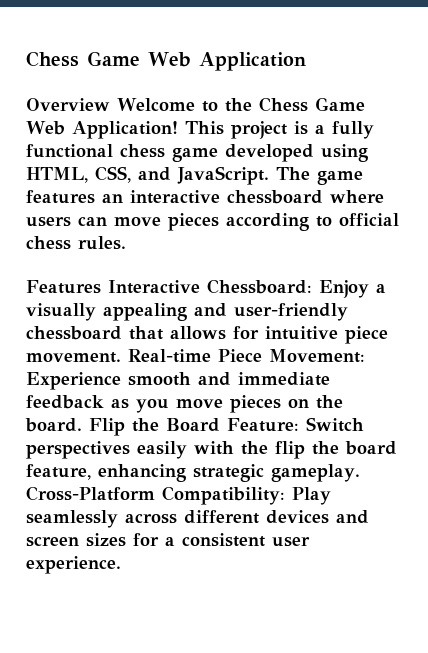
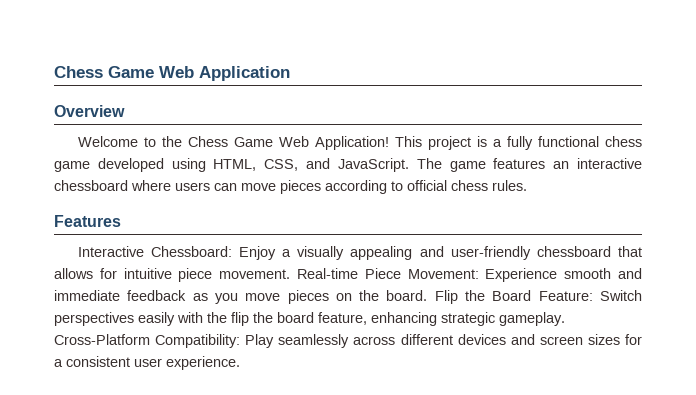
(110, 104) none -> (125, 111) //
(101, 287) none -> (121, 221) //

